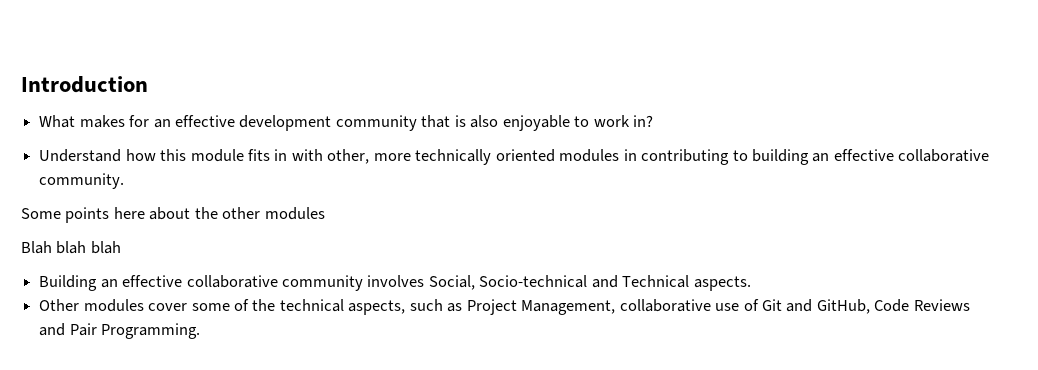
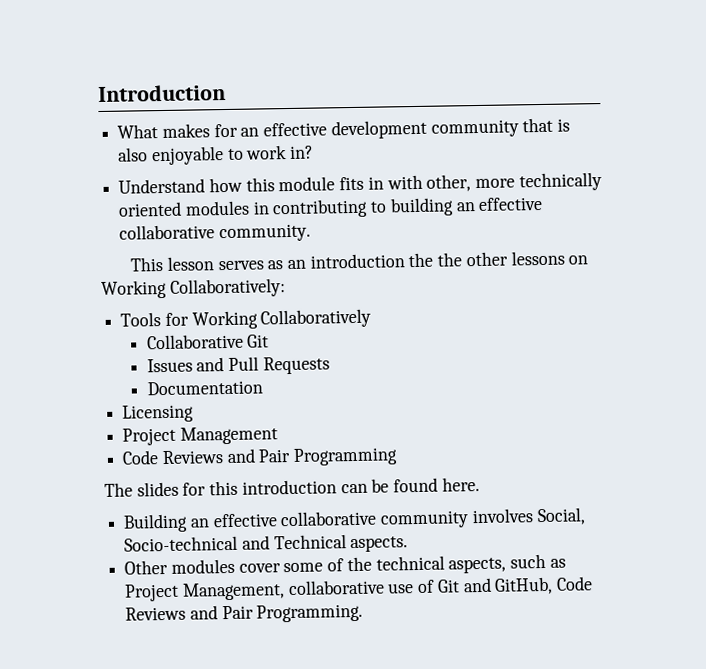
[21,207,325,223] [21,241,121,254] Some points here about the other modules // Blah blah blah -> [130,250,589,272] [101,278,286,299] [120,308,372,330] [145,333,270,350] [146,356,330,375] [146,380,263,396] [122,404,195,423] [122,426,278,446] [122,447,399,466] [104,477,480,497] This lesson serves as an introduction the the other lessons on Working Collaboratively: // Tools for Working Collaboratively // Collaborative Git // Issues and Pull Requests // Documentation // Licensing // Project Management // Code Reviews and Pair Programming // The slides for this introduction can be found here.

